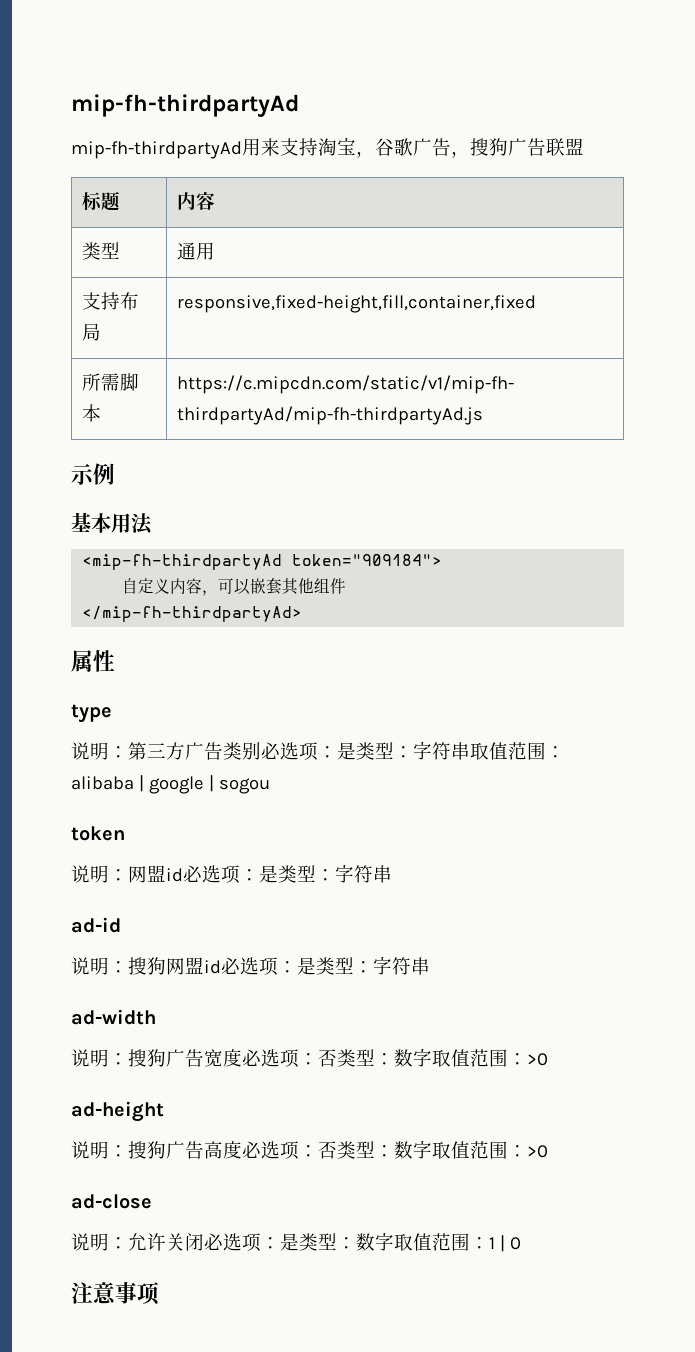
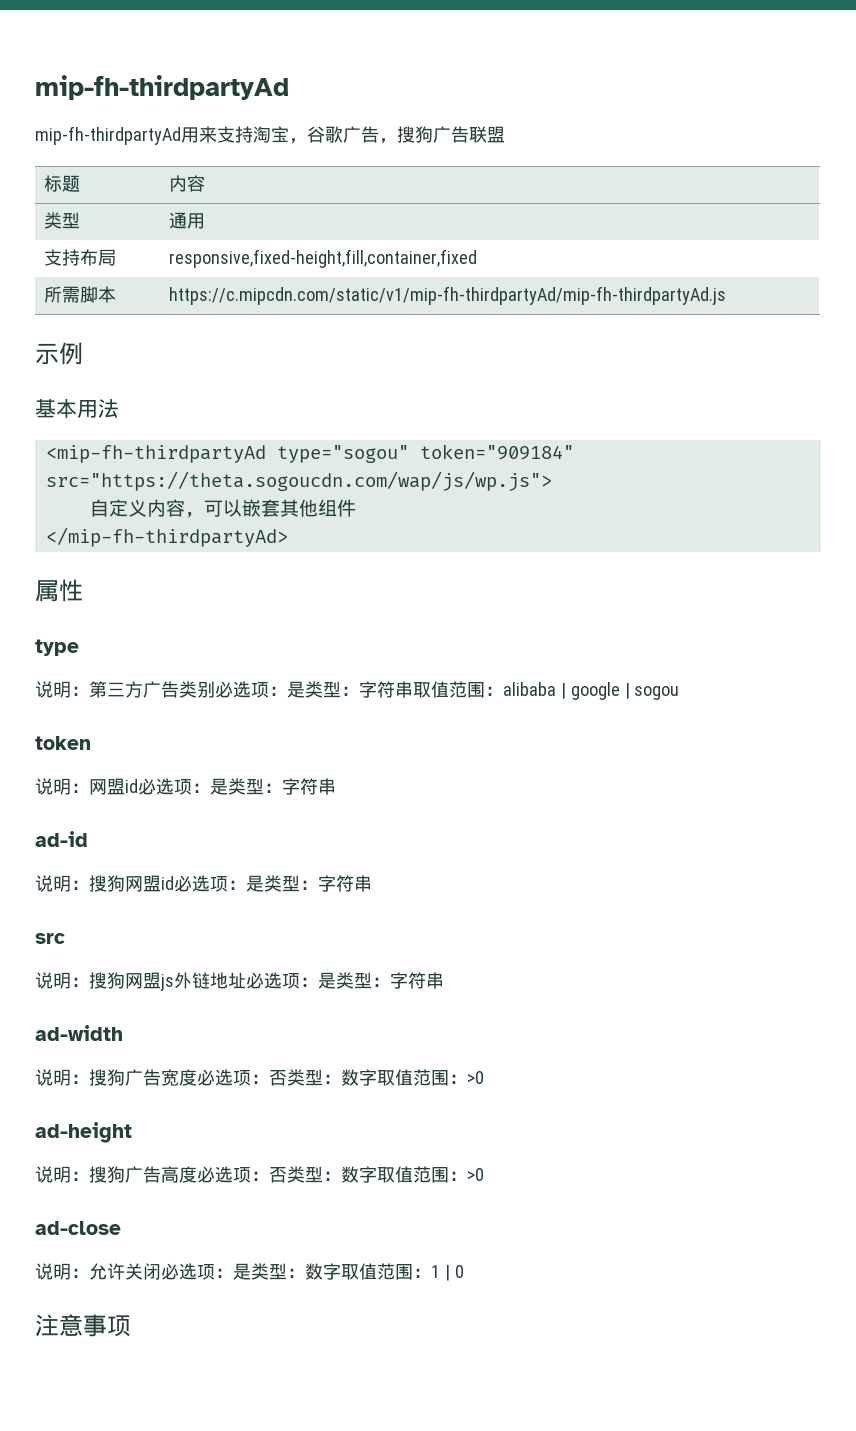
[292,554,443,566] token="909184"> -> [276,444,574,463] [45,471,552,491] type="sogou" token="909184" src="https://theta.sogoucdn.com/wap/js/wp.js">
(430, 966) none -> [35,933,65,944] [35,972,444,991] // src // 说明：搜狗网盟js外链地址必选项：是类型：字符串

